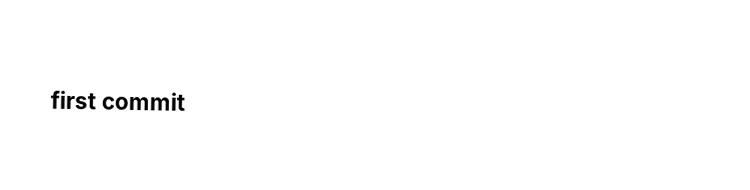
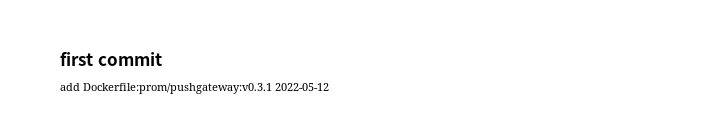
(187, 101) none -> [60,83,329,94] // add Dockerfile:prom/pushgateway:v0.3.1 2022-05-12

